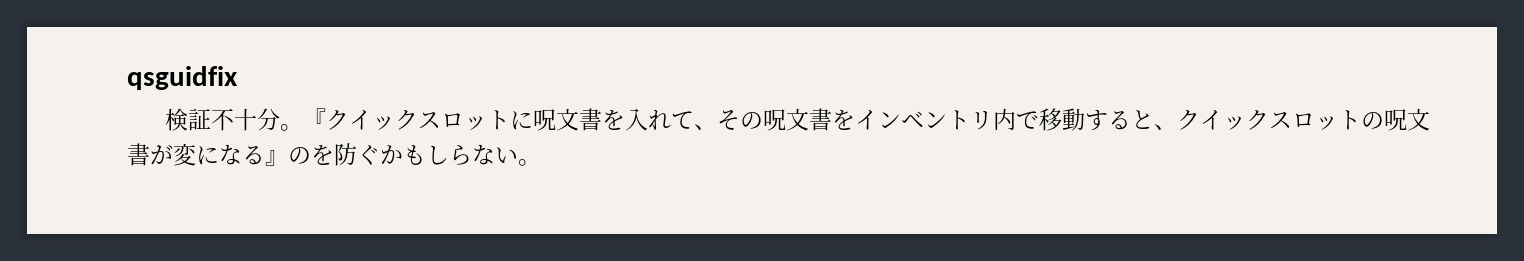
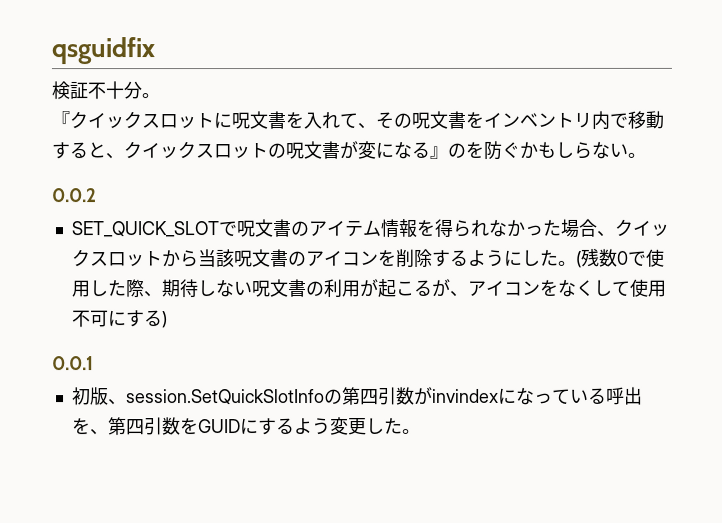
(303, 127) none -> (160, 96) //
(541, 162) none -> [51,188,96,203] [70,218,669,238] [70,248,665,268] [71,278,667,299] [71,310,168,329] [52,356,94,371] [71,386,643,406] [71,417,421,436] // 0.0.2 // SET_QUICK_SLOTで呪文書のアイテム情報を得られなかった場合、クイックスロットから当該呪文書のアイコンを削除するようにした。(残数0で使用した際、期待しない呪文書の利用が起こるが、アイコンをなくして使用不可にする) // 0.0.1 // 初版、session.SetQuickSlotInfoの第四引数がinvindexになっている呼出を、第四引数をGUIDにするよう変更した。

